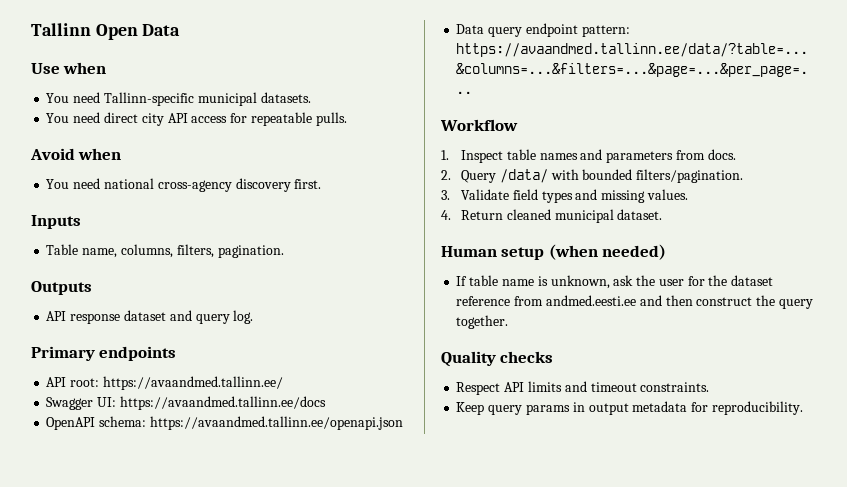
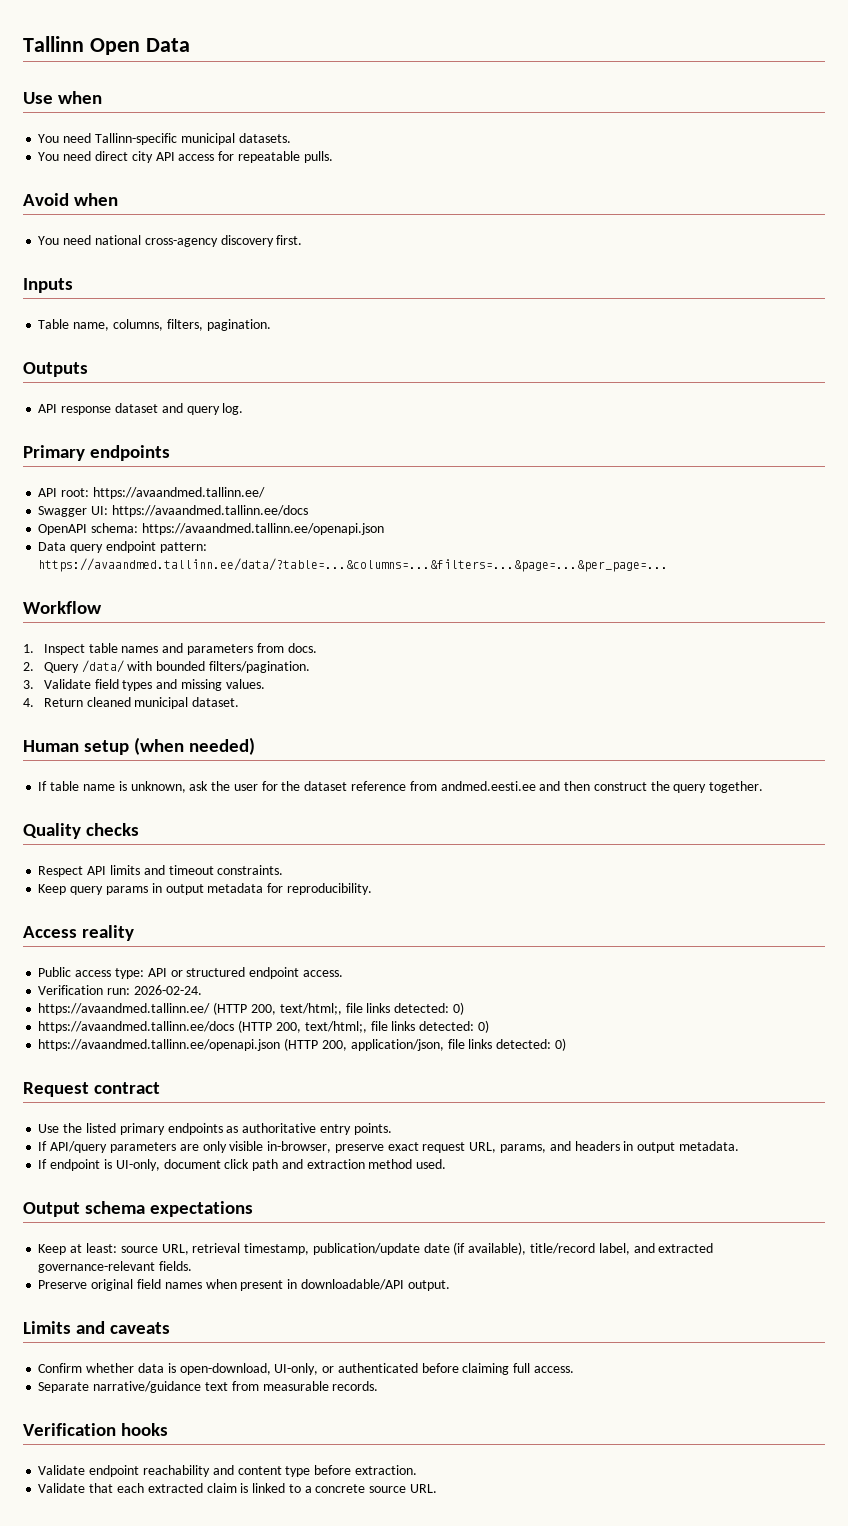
(803, 408) none -> [23,925,135,941] [38,967,343,979] [38,985,202,995] [38,1002,464,1015] [38,1020,489,1033] [38,1038,566,1051] [23,1082,161,1097] [38,1123,392,1135] [38,1141,739,1153] [38,1159,447,1171] [23,1201,254,1217] [38,1242,714,1255] [38,1261,193,1273] [38,1279,450,1291] [23,1321,171,1334] [38,1363,574,1375] [38,1381,379,1393] [23,1423,169,1436] [38,1465,417,1477] [38,1483,437,1493] // Access reality // Public access type: API or structured endpoint access. // Verification run: 2026-02-24. // https://avaandmed.tallinn.ee/ (HTTP 200, text/html;, file links detected: 0) // https://avaandmed.tallinn.ee/docs (HTTP 200, text/html;, file links detected: 0) // https://avaandmed.tallinn.ee/openapi.json (HTTP 200, application/json, file links detected: 0) // Request contract // Use the listed primary endpoints as authoritative entry points. // If API/query parameters are only visible in-browser, preserve exact request URL, params, and headers in output metadata. // If endpoint is UI-only, document click path and extraction method used. // Output schema expectations // Keep at least: source URL, retrieval timestamp, publication/update date (if available), title/record label, and extracted governance-relevant fields. // Preserve original field names when present in downloadable/API output. // Limits and caveats // Confirm whether data is open-download, UI-only, or authenticated before claiming full access. // Separate narrative/guidance text from measurable records. // Verification hooks // Validate endpoint reachability and content type before extraction. // Validate that each extracted claim is linked to a concrete source URL.

